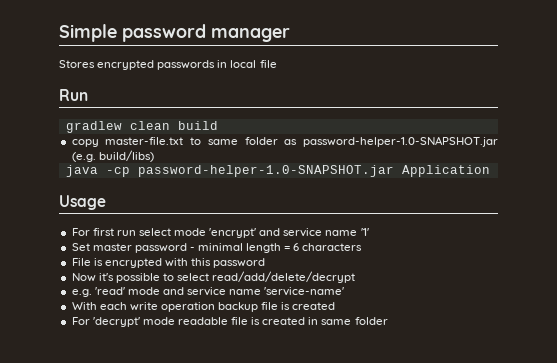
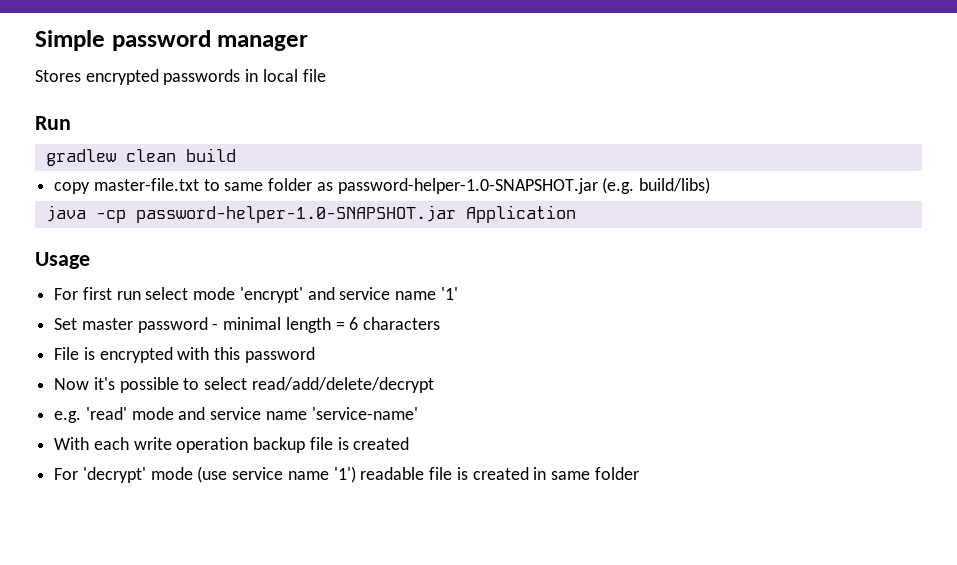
(175, 321) none -> [197,466,356,483] (use service name '1')

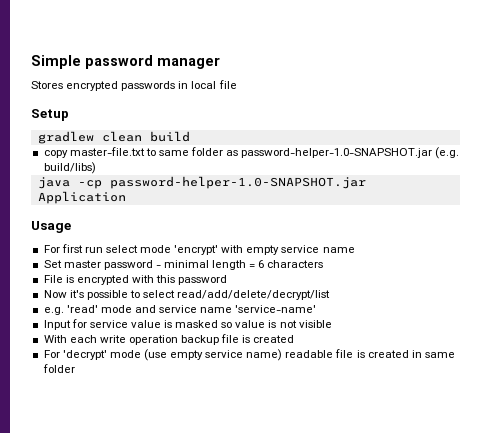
[35,116,71,130] Run -> [31,109,69,121] Setup
[307,287,458,300] and service name '1' -> [221,245,355,255] with empty service name
[251,377,434,393] read/add/delete/decrypt -> [177,290,331,300] read/add/delete/decrypt/list
(418, 413) none -> [43,319,332,330] // Input for service value is masked so value is not visible
[232,466,356,483] service name '1') -> [170,349,283,361] empty service name)

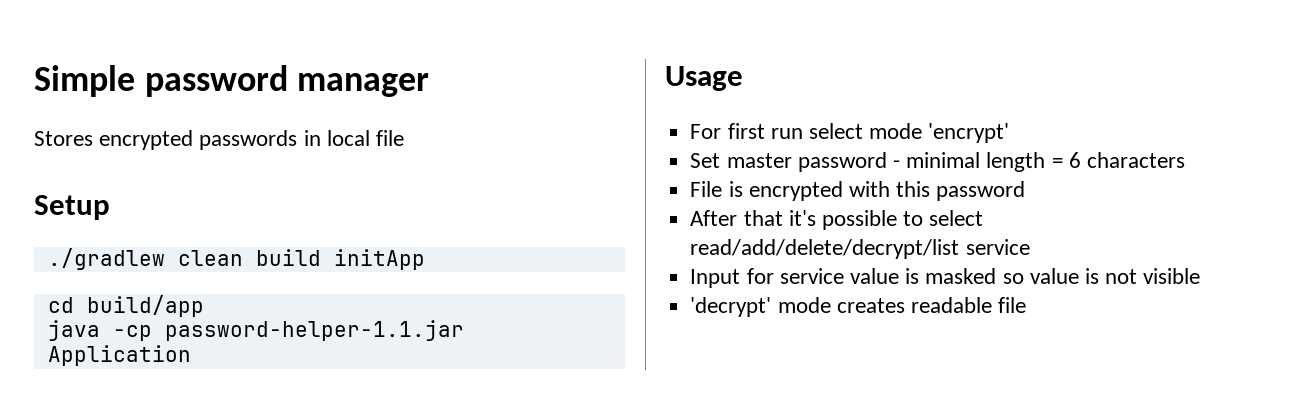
[37,131,94,144] gradlew -> [47,248,165,270] ./gradlew
[43,147,460,159] [43,162,96,174] // copy master-file.txt to same folder as password-helper-1.0-SNAPSHOT.jar (e.g. build/libs) -> [333,249,425,270] [47,295,204,317] initApp // cd build/app
[109,176,366,189] password-helper-1.0-SNAPSHOT.jar -> [164,320,464,341] password-helper-1.1.jar
[221,245,355,255] with empty service name -> (1010, 133) none
[43,290,67,298] Now -> [690,210,783,226] After that
[43,305,317,315] // e.g. 'read' mode and service name 'service-name' -> [965,239,1030,255] service
[43,334,295,345] [43,349,455,361] [42,364,75,373] With each write operation backup file is created // For 'decrypt' mode (use empty service name) readable file is created in same folder -> [690,297,1027,317] 'decrypt' mode creates readable file

